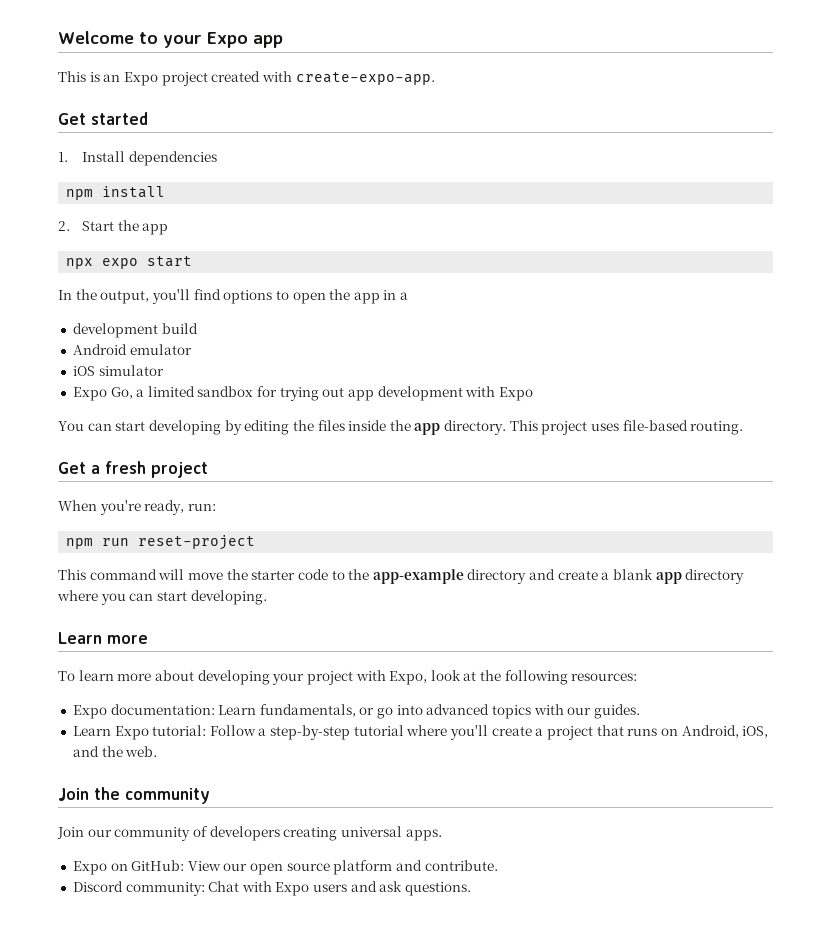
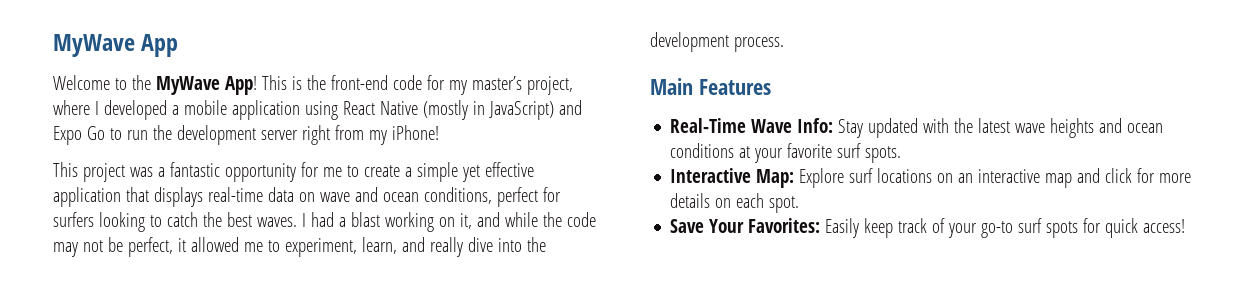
[58,31,283,48] [58,71,435,86] [58,112,148,125] [58,151,217,166] [66,186,166,200] [58,220,169,235] [66,256,193,269] [58,289,409,304] [72,323,198,338] [72,344,192,355] [72,365,164,376] [72,386,533,401] [58,420,744,435] [58,461,208,478] [58,500,216,515] [66,535,256,550] [58,569,745,584] [57,590,267,605] [58,632,148,644] [58,670,638,685] [72,704,640,719] [72,725,769,740] [72,746,158,757] [58,787,210,804] [57,826,442,841] [72,860,498,875] [72,881,472,896] Welcome to your Expo app // This is an Expo project created with create-expo-app. // Get started // 1. Install dependencies // npm install // 2. Start the app // npx expo start // In the output, you'll find options to open the app in a // development build // Android emulator // iOS simulator // Expo Go, a limited sandbox for trying out app development with Expo // You can start developing by editing the files inside the app directory. This project uses file-based routing. // Get a fresh project // When you're ready, run: // npm run reset-project // This command will move the starter code to the app-example directory and create a blank app directory where you can start developing. // Learn more // To learn more about developing your project with Expo, look at the following resources: // Expo documentation: Learn fundamentals, or go into advanced topics with our guides. // Learn Expo tutorial: Follow a step-by-step tutorial where you'll create a project that runs on Android, iOS, and the web. // Join the community // Join our community of developers creating universal apps. // Expo on GitHub: View our open source platform and contribute. // Discord community: Chat with Expo users and ask questions. -> [53,34,179,57] [53,75,573,95] [53,100,582,120] [53,125,439,145] [53,162,534,182] [53,187,561,207] [53,212,596,232] [53,237,546,257] [650,32,784,52] [650,78,771,95] [670,118,1164,138] [670,143,902,163] [670,168,1192,188] [670,193,800,213] [670,218,1186,238] MyWave App // Welcome to the MyWave App! This is the front-end code for my master’s project, where I developed a mobile application using React Native (mostly in JavaScript) and Expo Go to run the development server right from my iPhone! // This project was a fantastic opportunity for me to create a simple yet effective application that displays real-time data on wave and ocean conditions, perfect for surfers looking to catch the best waves. I had a blast working on it, and while the code may not be perfect, it allowed me to experiment, learn, and really dive into the development process. // Main Features // Real-Time Wave Info: Stay updated with the latest wave heights and ocean conditions at your favorite surf spots. // Interactive Map: Explore surf locations on an interactive map and click for more details on each spot. // Save Your Favorites: Easily keep track of your go-to surf spots for quick access!

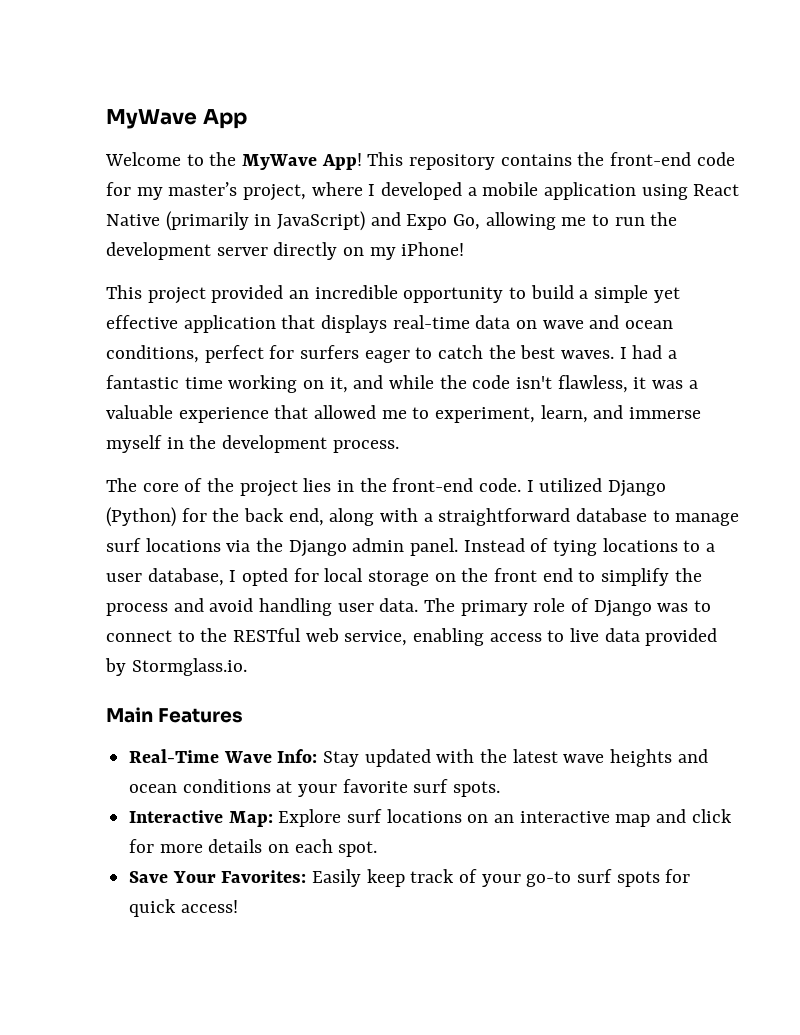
[291,76,302,90] is -> [409,154,572,170] repository contains
[422,100,468,120] (mostly -> [165,211,249,231] (primarily
[86,126,105,140] Go -> [453,212,587,230] Go, allowing me
[301,125,364,145] right from -> [273,242,365,260] directly on
[129,162,400,182] was a fantastic opportunity for me to create -> [211,285,574,303] provided an incredible opportunity to build
[98,212,145,232] looking -> [364,350,410,363] eager
[350,212,380,227] blast -> [106,375,223,389] fantastic time
[53,237,186,257] may not be perfect, it -> [516,375,698,393] [106,405,309,423] isn't flawless, it was a valuable experience that
[429,237,522,257] really dive into -> [629,407,702,419] [106,435,184,453] immerse myself in
(784, 44) none -> [106,478,667,497] [106,507,740,527] [106,538,716,557] [106,568,702,586] [106,598,712,617] [106,628,718,646] [105,658,247,676] // The core of the project lies in the front-end code. I utilized Django (Python) for the back end, along with a straightforward database to manage surf locations via the Django admin panel. Instead of tying locations to a user database, I opted for local storage on the front end to simplify the process and avoid handling user data. The primary role of Django was to connect to the RESTful web service, enabling access to live data provided by Stormglass.io.

